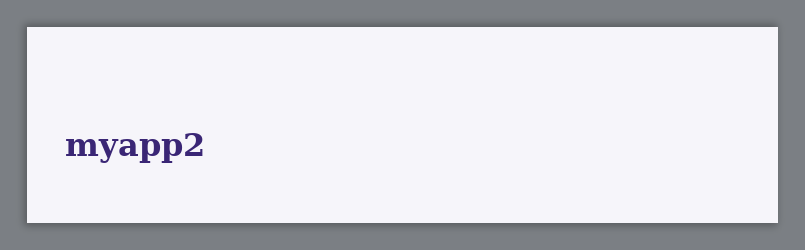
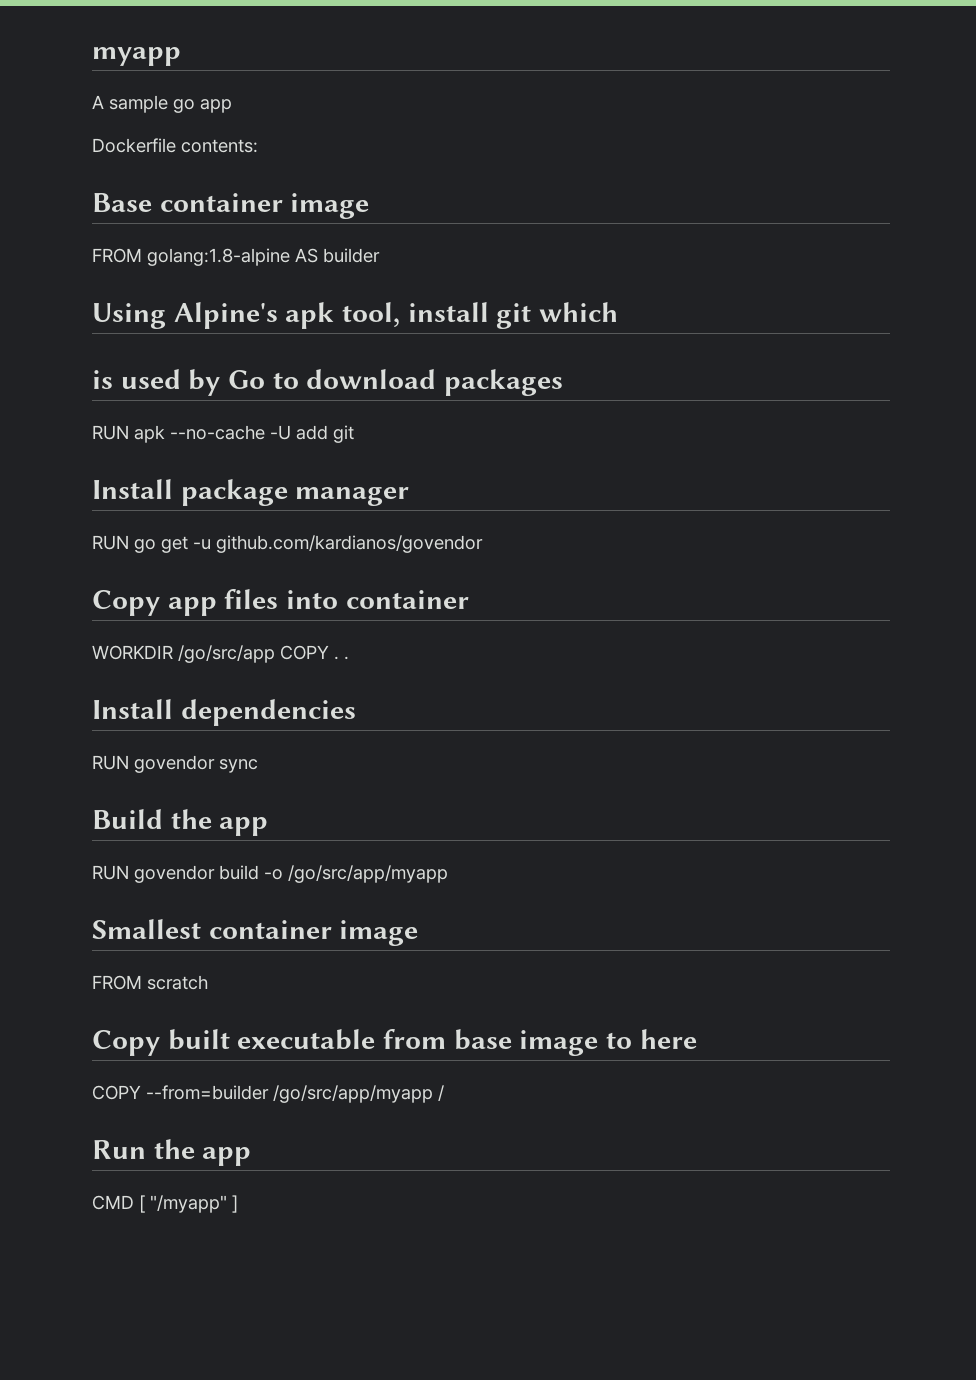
[65,133,205,163] myapp2 -> [92,47,181,66] [92,95,232,113] [92,138,258,153] [92,193,370,219] [92,248,380,266] [92,302,619,329] [92,369,564,396] [92,425,354,443] [92,479,410,506] [92,535,483,553] [92,589,469,616] [92,645,349,663] [92,699,356,726] [92,755,258,773] [92,809,269,836] [92,865,448,883] [92,919,419,946] [92,975,208,990] [92,1029,697,1056] [92,1085,444,1103] [92,1139,252,1166] [92,1195,238,1213] myapp // A sample go app // Dockerfile contents: // Base container image // FROM golang:1.8-alpine AS builder // Using Alpine's apk tool, install git which // is used by Go to download packages // RUN apk --no-cache -U add git // Install package manager // RUN go get -u github.com/kardianos/govendor // Copy app files into container // WORKDIR /go/src/app COPY . . // Install dependencies // RUN govendor sync // Build the app // RUN govendor build -o /go/src/app/myapp // Smallest container image // FROM scratch // Copy built executable from base image to here // COPY --from=builder /go/src/app/myapp / // Run the app // CMD [ "/myapp" ]

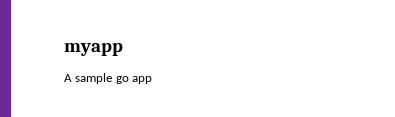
[92,138,258,153] [92,193,370,219] [92,248,380,266] [92,302,619,329] [92,369,564,396] [92,425,354,443] [92,479,410,506] [92,535,483,553] [92,589,469,616] [92,645,349,663] [92,699,356,726] [92,755,258,773] [92,809,269,836] [92,865,448,883] [92,919,419,946] [92,975,208,990] [92,1029,697,1056] [92,1085,444,1103] [92,1139,252,1166] [92,1195,238,1213] // Dockerfile contents: // Base container image // FROM golang:1.8-alpine AS builder // Using Alpine's apk tool, install git which // is used by Go to download packages // RUN apk --no-cache -U add git // Install package manager // RUN go get -u github.com/kardianos/govendor // Copy app files into container // WORKDIR /go/src/app COPY . . // Install dependencies // RUN govendor sync // Build the app // RUN govendor build -o /go/src/app/myapp // Smallest container image // FROM scratch // Copy built executable from base image to here // COPY --from=builder /go/src/app/myapp / // Run the app // CMD [ "/myapp" ] -> (153, 80) none

